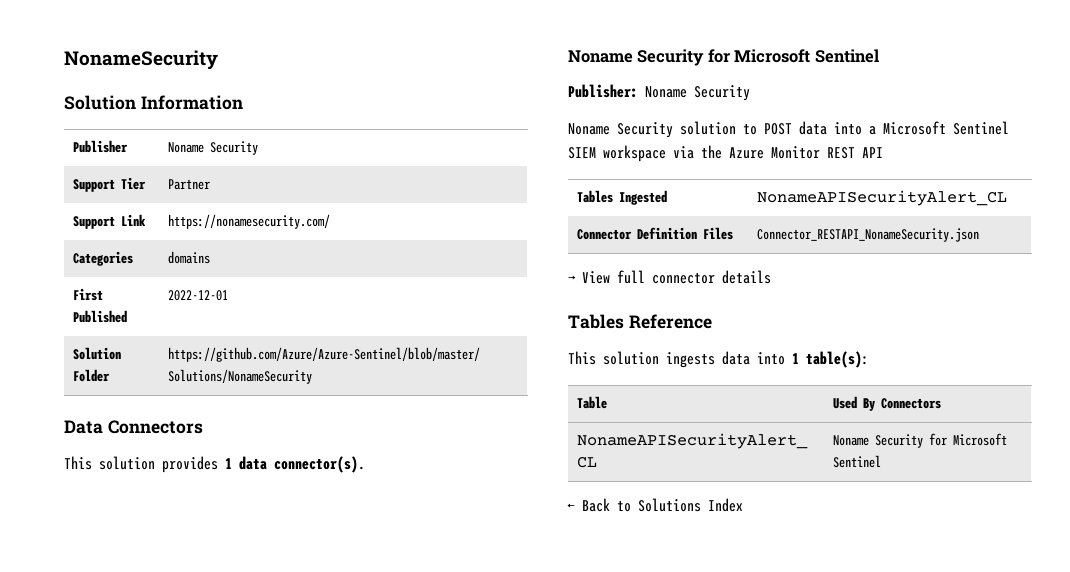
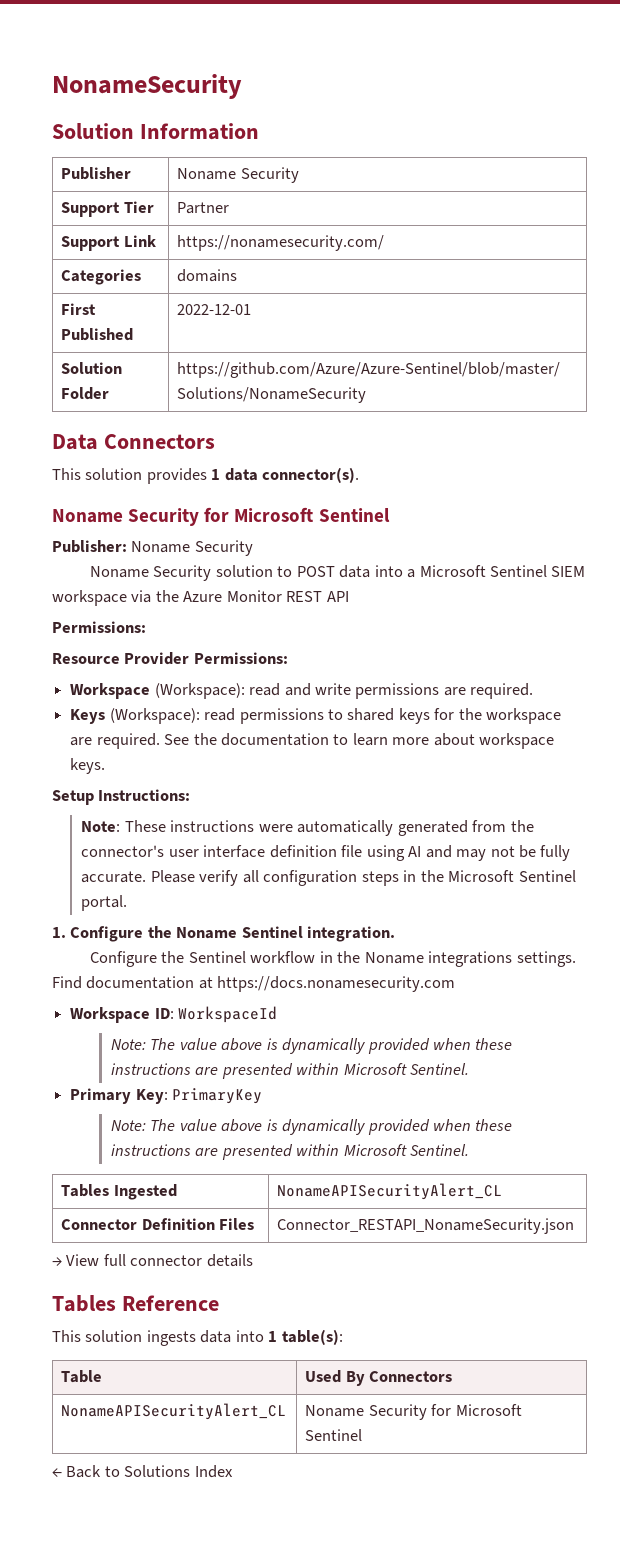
(883, 152) none -> [52,621,146,633] [52,652,288,665] [70,683,534,699] [70,708,562,724] [70,733,555,749] [70,758,106,774] [52,789,191,805] [81,820,534,836] [81,845,571,861] [81,870,576,886] [81,895,128,911] [52,926,396,942] [89,951,576,967] [52,976,456,992] [70,1006,278,1023] [110,1038,513,1054] [110,1063,470,1079] [70,1088,263,1104] [110,1119,513,1135] [110,1144,470,1160] // Permissions: // Resource Provider Permissions: // Workspace (Workspace): read and write permissions are required. // Keys (Workspace): read permissions to shared keys for the workspace are required. See the documentation to learn more about workspace keys. // Setup Instructions: // Note: These instructions were automatically generated from the connector's user interface definition file using AI and may not be fully accurate. Please verify all configuration steps in the Microsoft Sentinel portal. // 1. Configure the Noname Sentinel integration. // Configure the Sentinel workflow in the Noname integrations settings. Find documentation at https://docs.nonamesecurity.com // Workspace ID: WorkspaceId // Note: The value above is dynamically provided when these instructions are presented within Microsoft Sentinel. // Primary Key: PrimaryKey // Note: The value above is dynamically provided when these instructions are presented within Microsoft Sentinel.

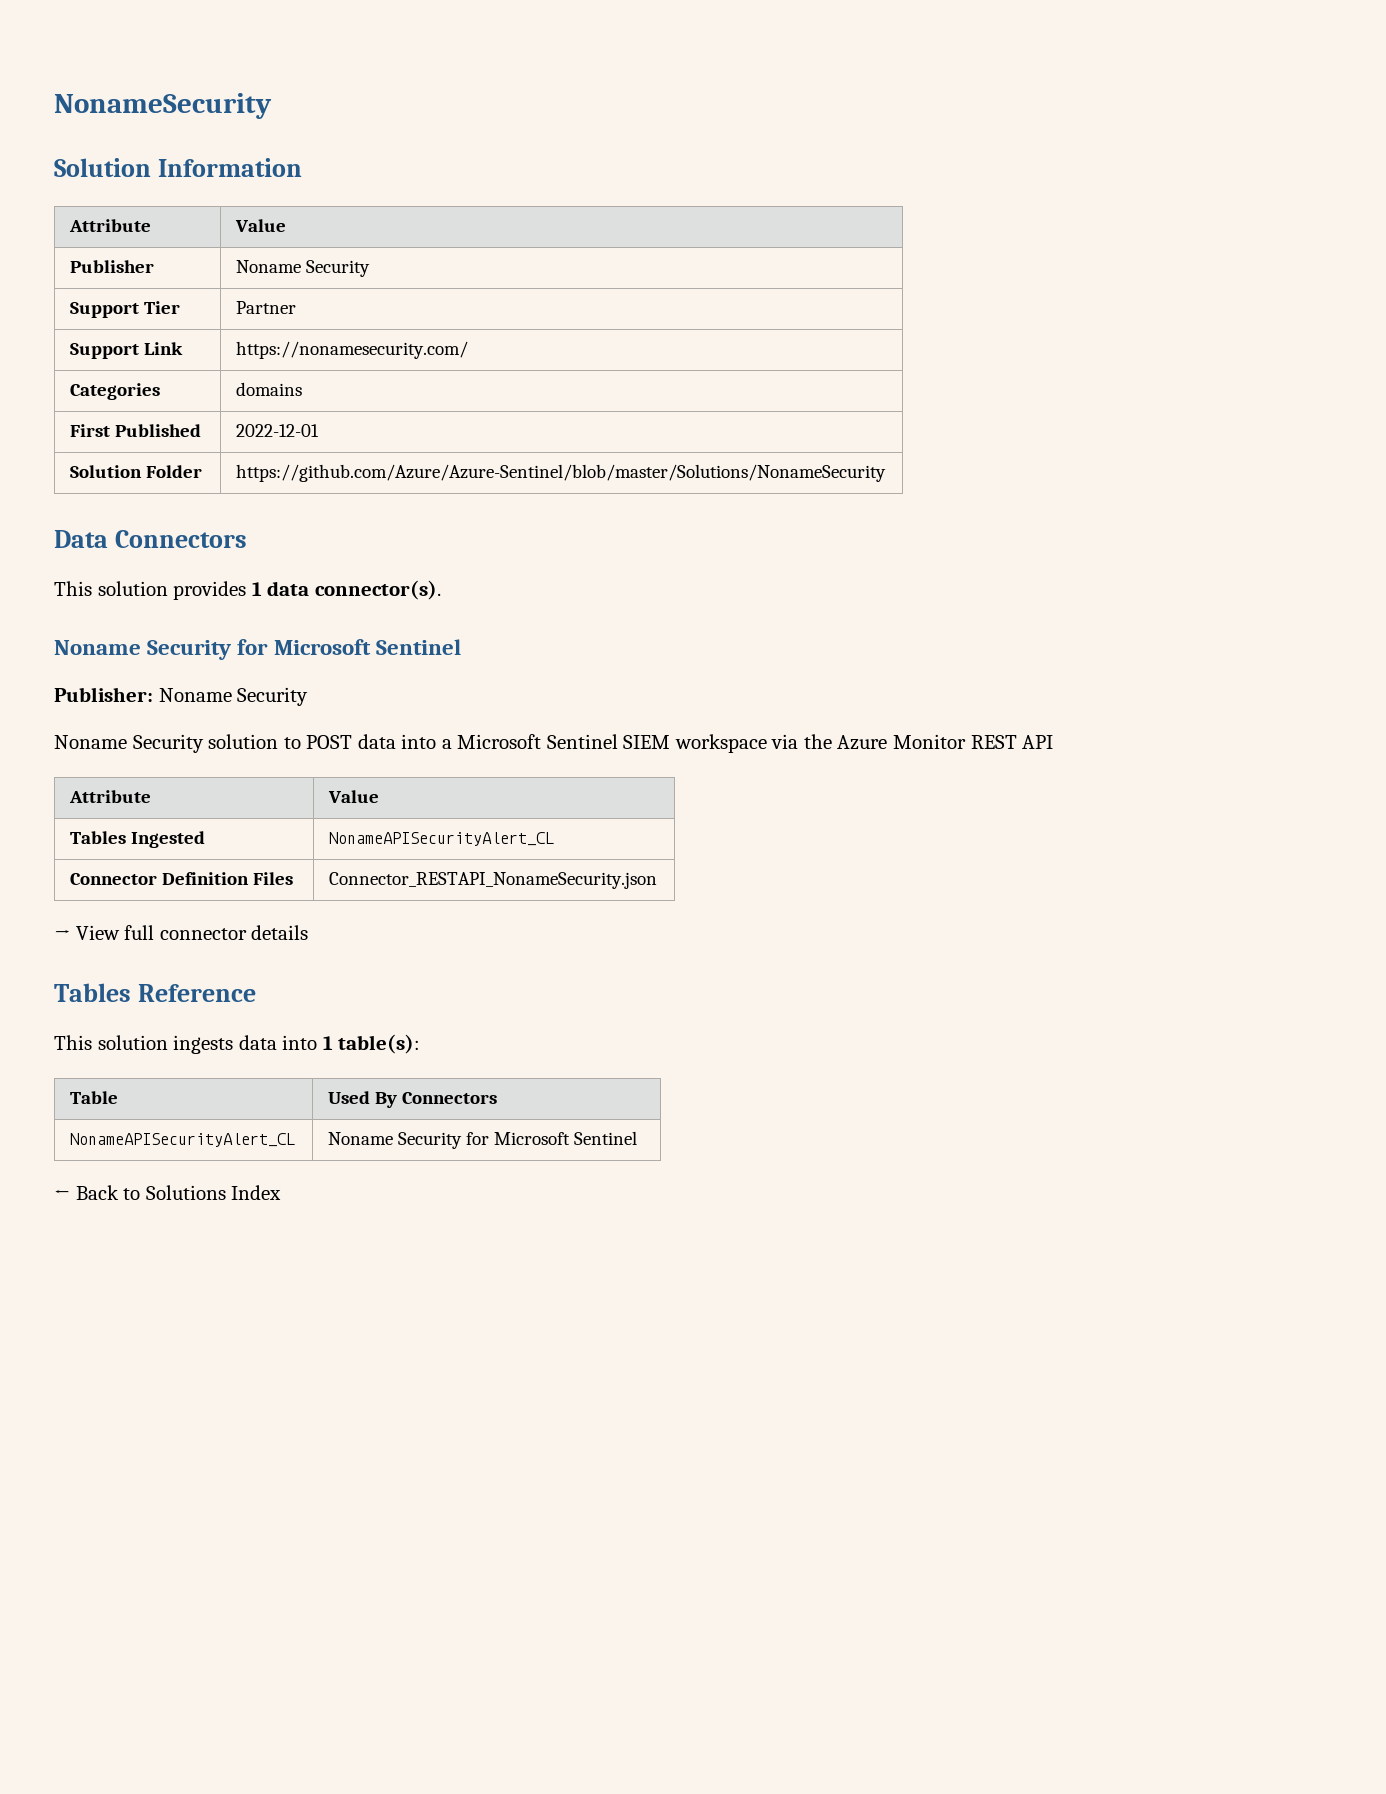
(259, 131) none -> [69,219,152,232] [235,219,287,232] // Attribute | Value
[52,621,146,633] [52,652,288,665] [70,683,534,699] [70,708,562,724] [70,733,555,749] [70,758,106,774] [52,789,191,805] [81,820,534,836] [81,845,571,861] [81,870,576,886] [81,895,128,911] [52,926,396,942] [89,951,576,967] [52,976,456,992] [70,1006,278,1023] [110,1038,513,1054] [110,1063,470,1079] [70,1088,263,1104] [110,1119,513,1135] [110,1144,470,1160] // Permissions: // Resource Provider Permissions: // Workspace (Workspace): read and write permissions are required. // Keys (Workspace): read permissions to shared keys for the workspace are required. See the documentation to learn more about workspace keys. // Setup Instructions: // Note: These instructions were automatically generated from the connector's user interface definition file using AI and may not be fully accurate. Please verify all configuration steps in the Microsoft Sentinel portal. // 1. Configure the Noname Sentinel integration. // Configure the Sentinel workflow in the Noname integrations settings. Find documentation at https://docs.nonamesecurity.com // Workspace ID: WorkspaceId // Note: The value above is dynamically provided when these instructions are presented within Microsoft Sentinel. // Primary Key: PrimaryKey // Note: The value above is dynamically provided when these instructions are presented within Microsoft Sentinel. -> [69,790,152,803] [328,790,380,803] // Attribute | Value

